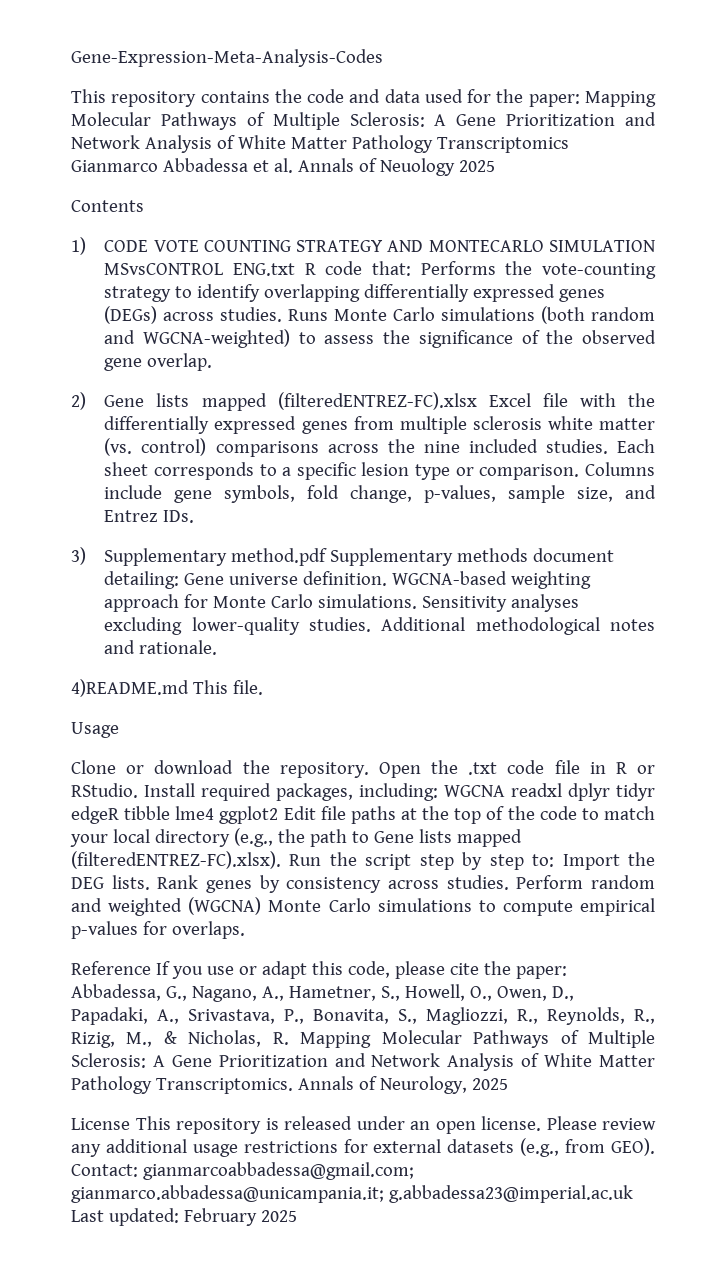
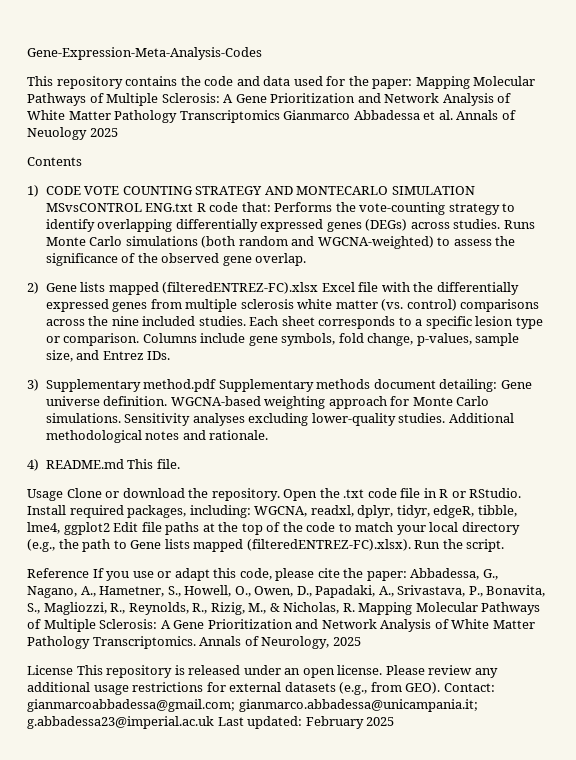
[71,679,189,697] 4)README.md -> [27,459,124,471] 4) README.md
(119, 730) // -> (63, 495) none
[444,783,655,801] [71,806,215,824] WGCNA readxl dplyr tidyr edgeR tibble lme4 -> [254,505,517,518] [27,522,60,534] WGCNA, readxl, dplyr, tidyr, edgeR, tibble, lme4,
[365,852,656,870] [71,875,655,893] [71,897,655,916] [71,921,245,939] script step by step to: Import the DEG lists. Rank genes by consistency across studies. Perform random and weighted (WGCNA) Monte Carlo simulations to compute empirical p-values for overlaps. -> [466,539,505,552] script.

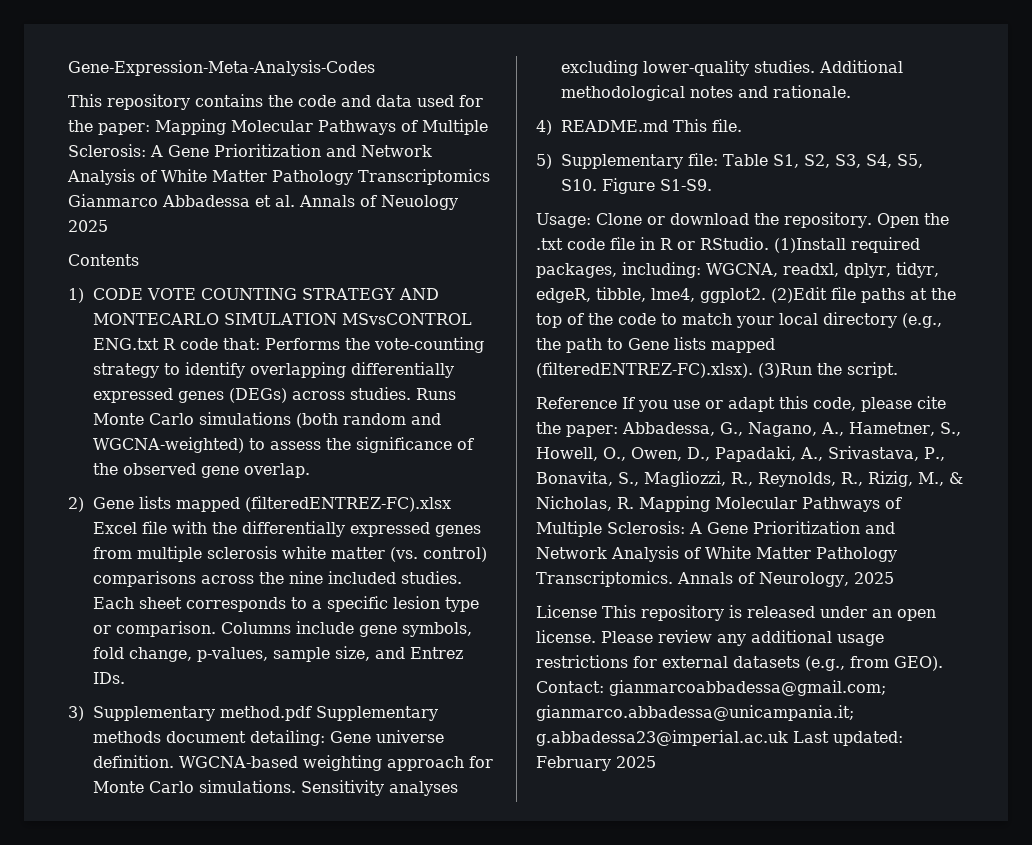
[27,489,63,501] Usage -> [536,153,924,169] [561,178,713,194] [536,213,591,228] 5) Supplementary file: Table S1, S2, S3, S4, S5, S10. Figure S1-S9. // Usage:
[27,505,66,515] Install -> [774,238,846,253] (1)Install
[63,522,139,535] ggplot2 Edit -> [700,287,827,303] ggplot2. (2)Edit
[414,540,441,549] Run -> [758,363,812,378] (3)Run

